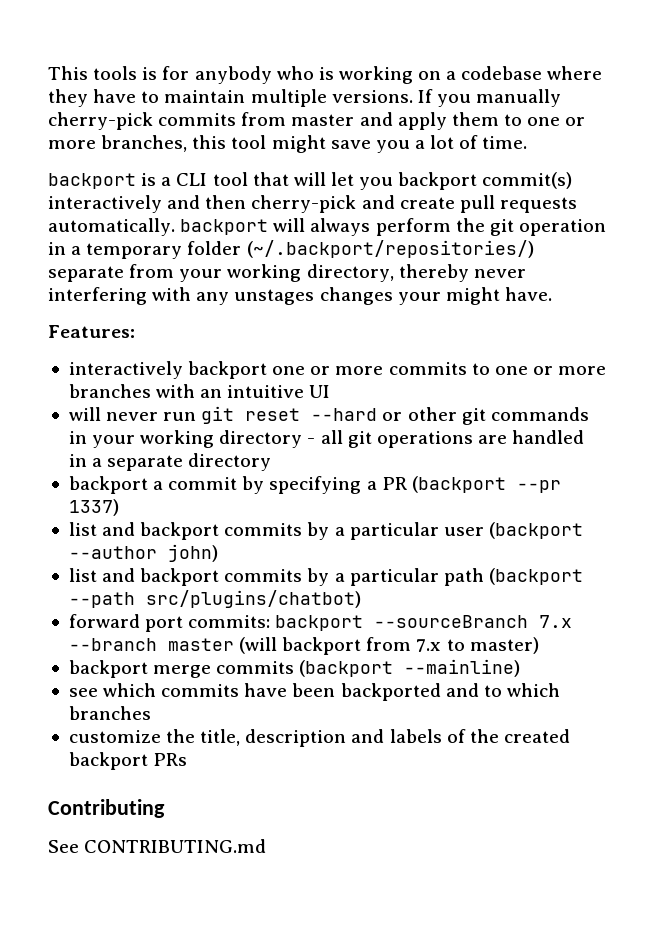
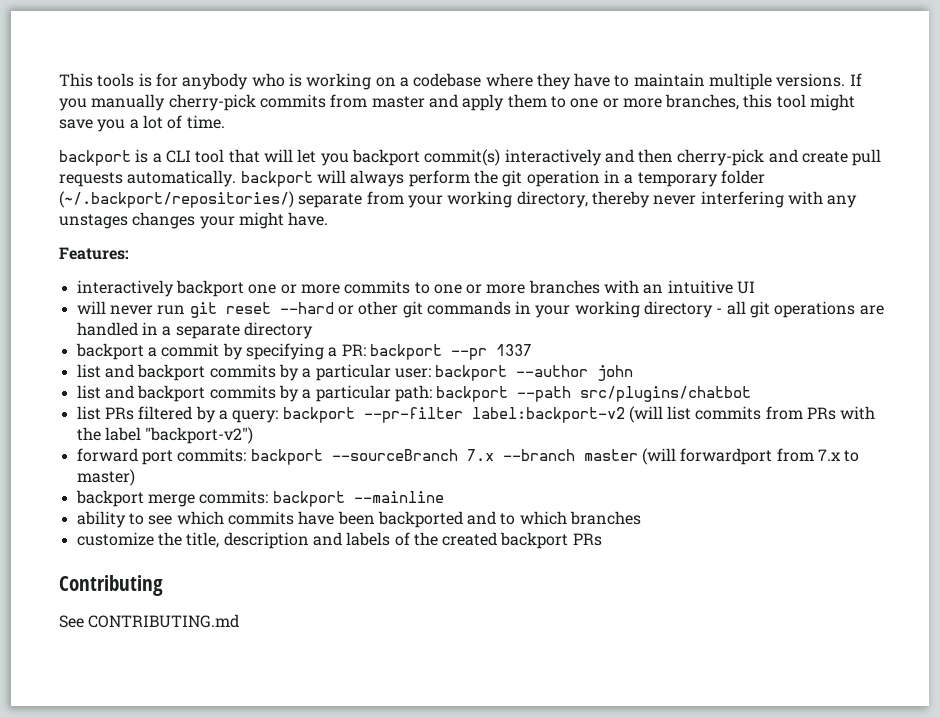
[381,476,561,493] [68,499,119,516] [68,522,583,540] [68,544,218,562] [68,568,583,586] [68,590,361,608] PR (backport --pr 1337) // list and backport commits by a particular user (backport --author john) // list and backport commits by a particular path (backport --path src/plugins/chatbot) -> [341,344,532,360] [76,364,634,381] [76,385,752,402] [76,406,876,423] [76,427,254,444] PR: backport --pr 1337 // list and backport commits by a particular user: backport --author john // list and backport commits by a particular path: backport --path src/plugins/chatbot // list PRs filtered by a query: backport --pr-filter label:backport-v2 (will list commits from PRs with the label "backport-v2")
[282,637,362,655] backport -> [680,448,773,465] forwardport
[216,659,521,677] commits (backport --mainline) // -> [199,490,444,507] [76,511,144,528] commits: backport --mainline // ability to

